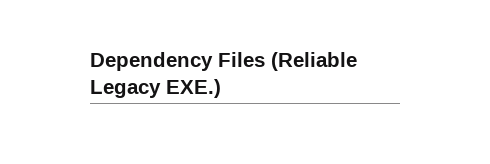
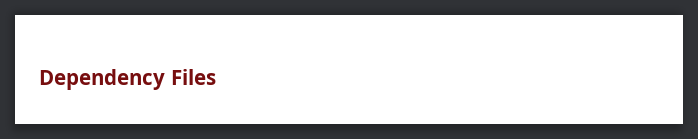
[271,52,357,71] [90,79,221,98] (Reliable Legacy EXE.) -> (216, 77) none

